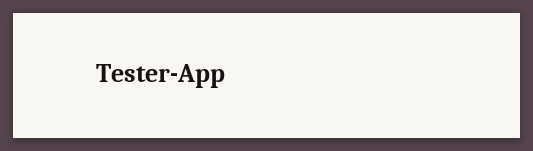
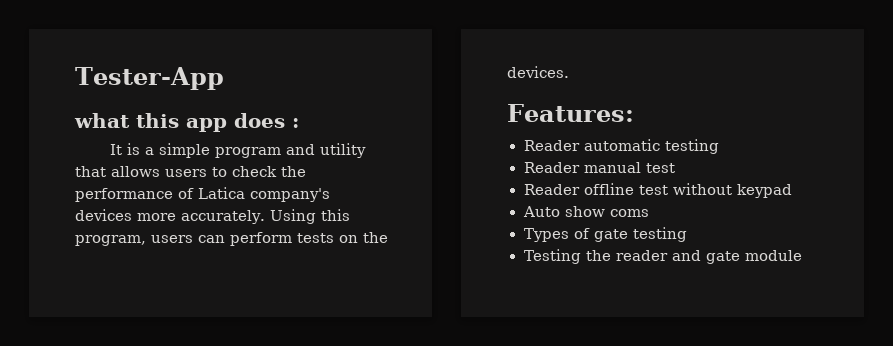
(225, 76) none -> [74,113,299,132] [109,143,366,158] [75,166,306,177] [75,187,330,202] [75,209,350,224] [75,232,388,246] [507,66,569,78] [507,104,634,122] [523,139,719,154] [523,162,675,173] [523,183,792,198] [522,206,649,217] [523,227,687,242] [523,249,803,264] // what this app does : // It is a simple program and utility that allows users to check the performance of Latica company's devices more accurately. Using this program, users can perform tests on the devices. // Features: // Reader automatic testing // Reader manual test // Reader offline test without keypad // Auto show coms // Types of gate testing // Testing the reader and gate module

